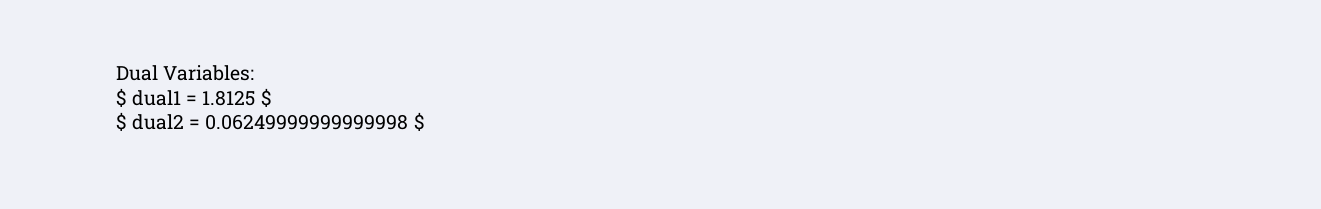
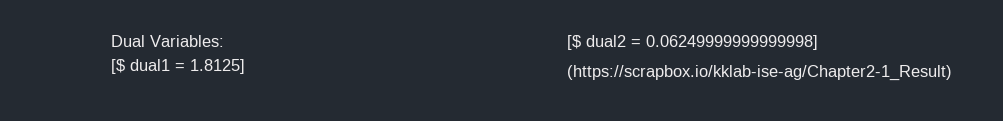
[115,88,127,107] $ -> [111,59,126,74] [$
[202,88,272,107] [115,112,425,131] 1.8125 $ // $ dual2 = 0.06249999999999998 $ -> [190,59,246,74] [567,35,819,50] [567,65,953,81] 1.8125] // [$ dual2 = 0.06249999999999998] // (https://scrapbox.io/kklab-ise-ag/Chapter2-1_Result)

